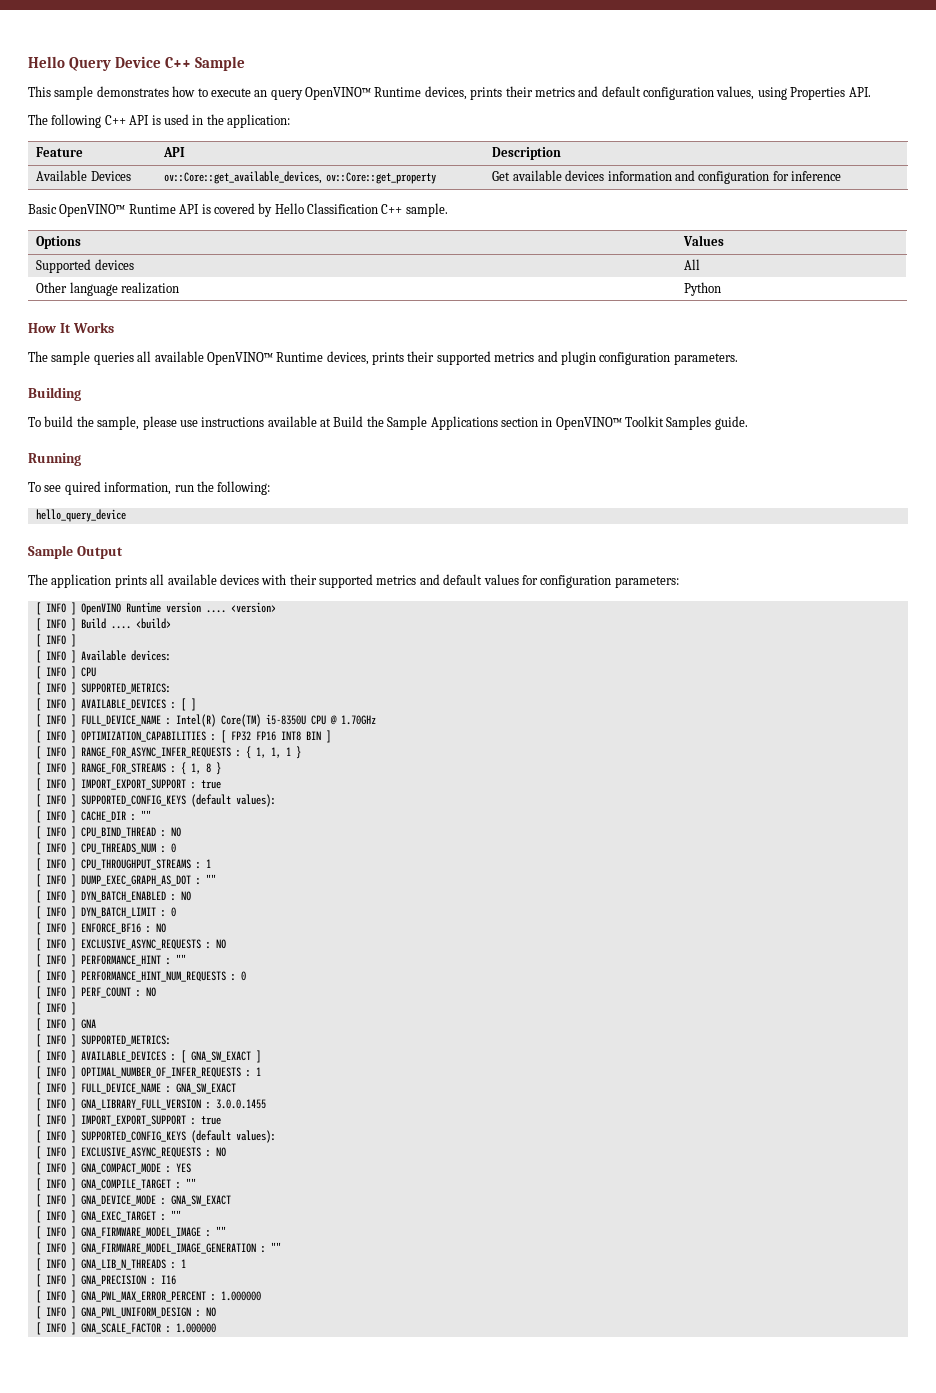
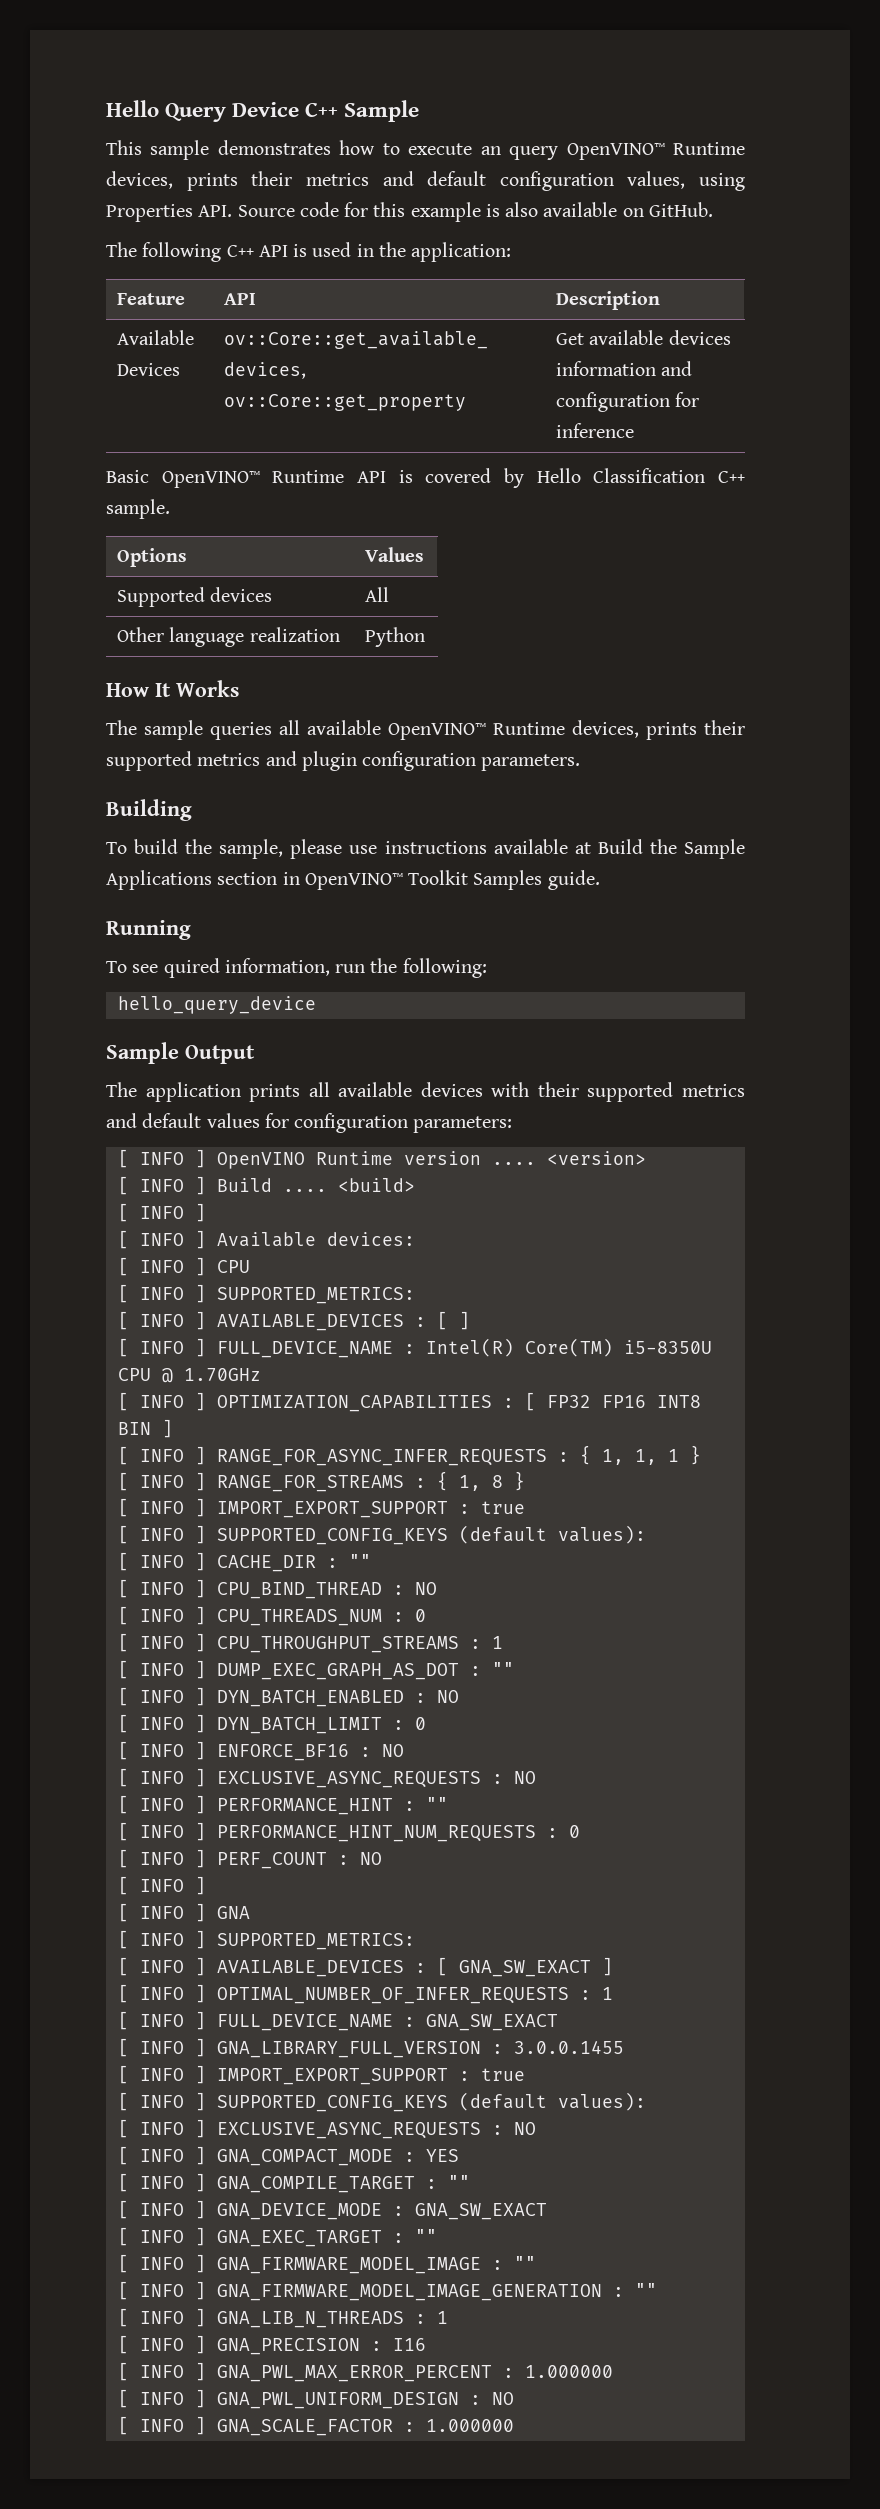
(871, 92) none -> [237,202,713,222] Source code for this example is also available on GitHub.

